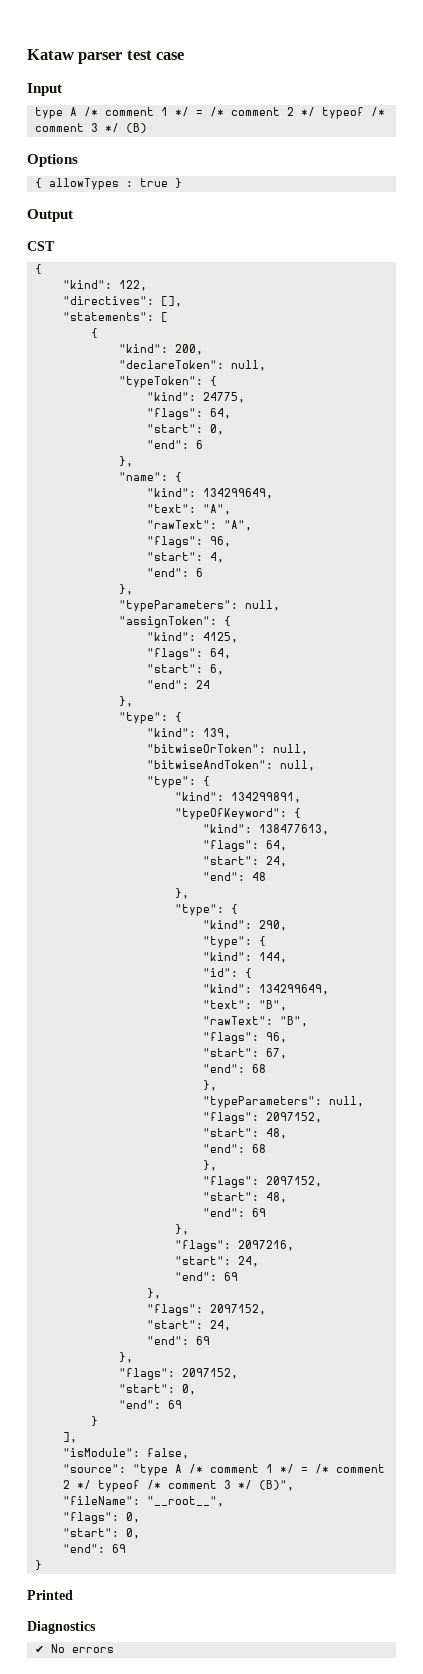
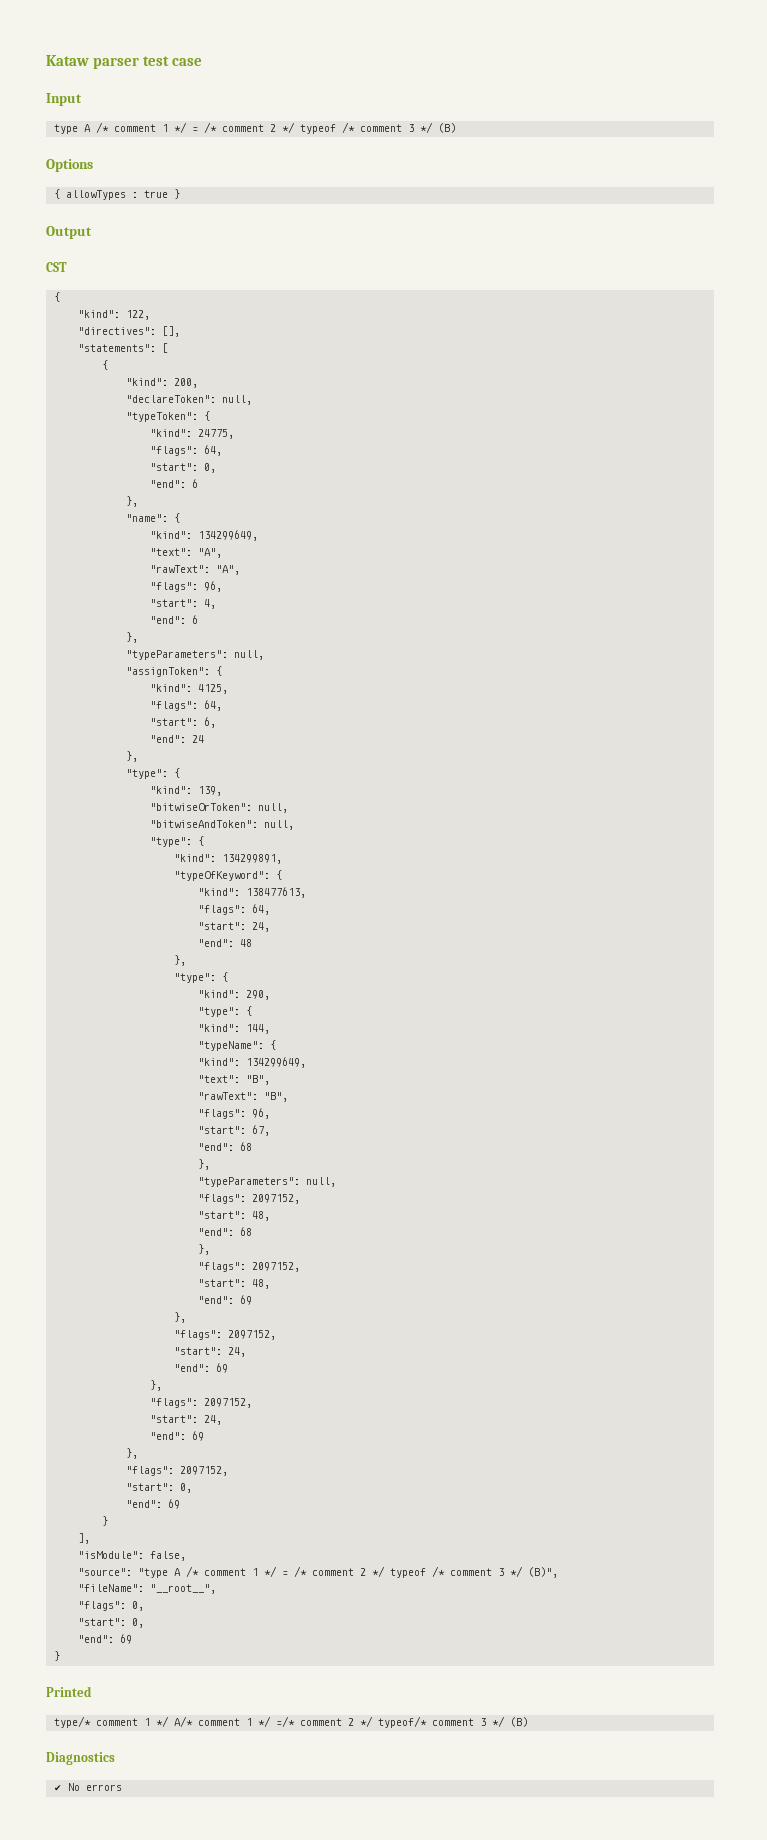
[202,968,238,977] "id": -> [197,1041,264,1051] "typeName":
[237,1240,294,1251] 2097216, -> [227,1330,276,1340] 2097152,
(73, 1595) none -> [53,1716,528,1728] // type/* comment 1 */ A/* comment 1 */ =/* comment 2 */ typeof/* comment 3 */ (B)

